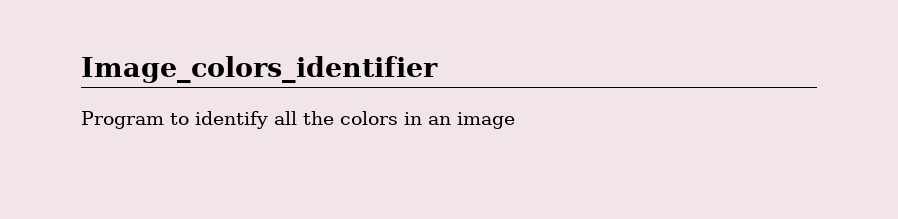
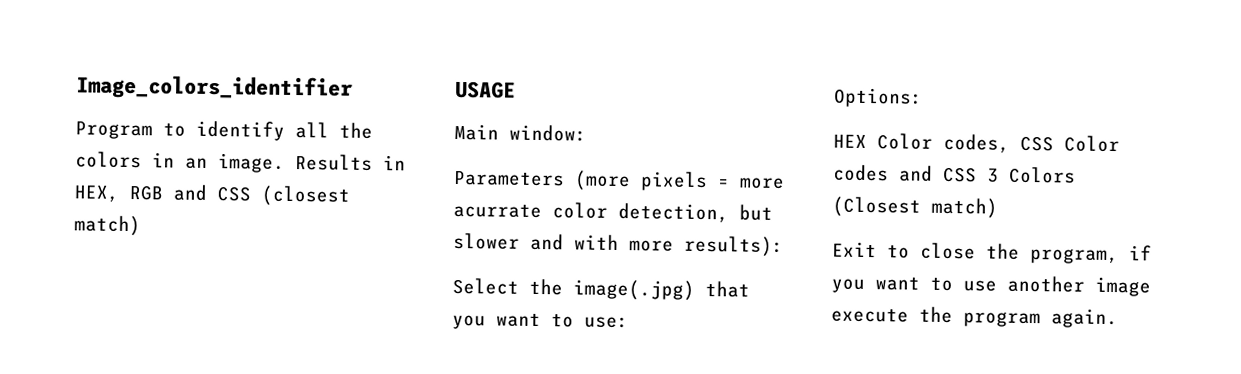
[457,112,515,129] image -> [218,153,406,173] [74,184,350,207] [74,215,141,237] [455,80,516,99] [454,123,587,142] [454,170,785,192] [453,202,773,223] [453,232,784,257] [452,277,750,301] [452,312,629,330] [833,87,923,108] [833,133,1120,153] [833,164,1076,184] [832,196,998,219] [832,241,1152,265] [831,275,1151,297] [831,306,1118,329] image. Results in HEX, RGB and CSS (closest match) // USAGE // Main window: // Parameters (more pixels = more acurrate color detection, but slower and with more results): // Select the image(.jpg) that you want to use: // Options: // HEX Color codes, CSS Color codes and CSS 3 Colors (Closest match) // Exit to close the program, if you want to use another image execute the program again.

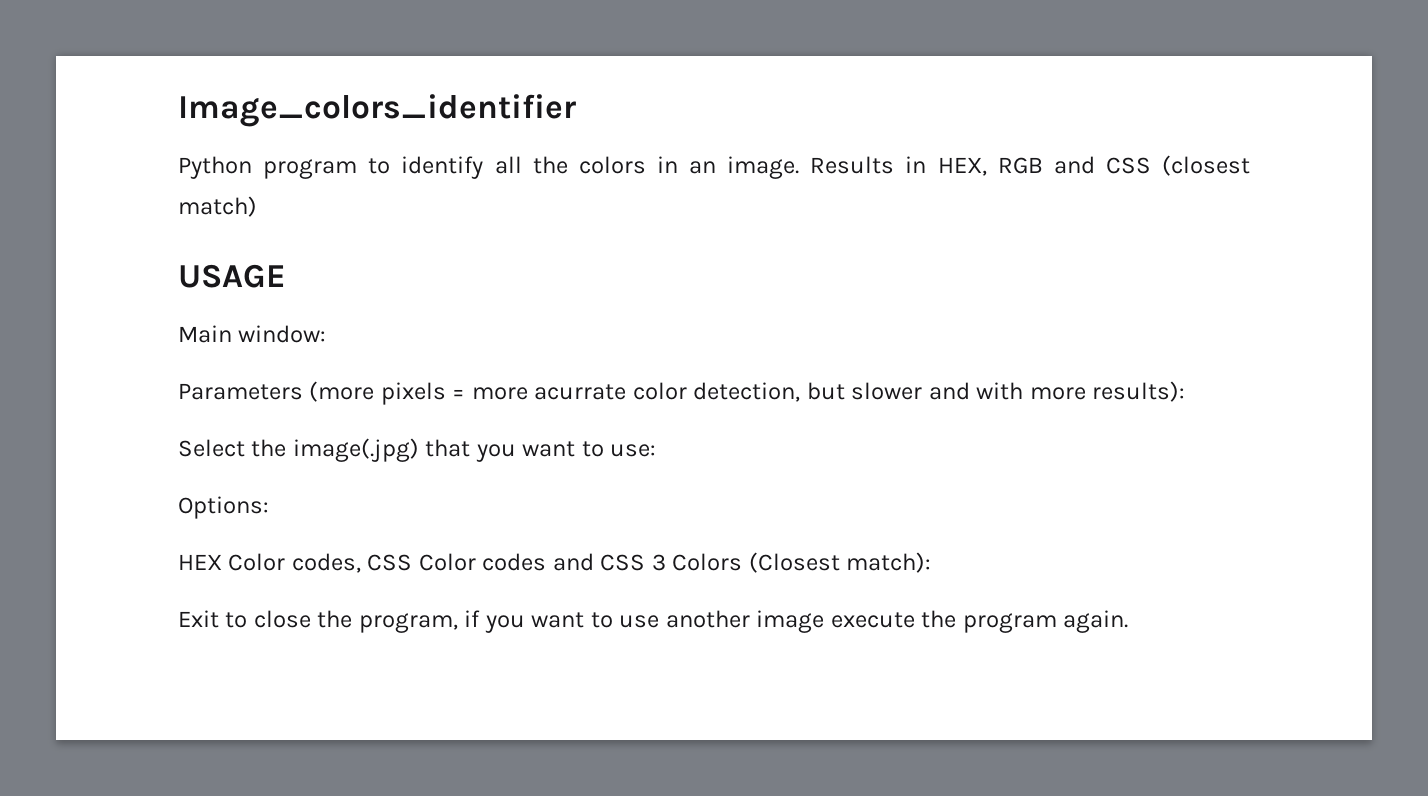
[75,121,153,140] Program -> [178,156,358,179] Python program
[931,197,998,219] match) -> [846,552,932,573] match):

